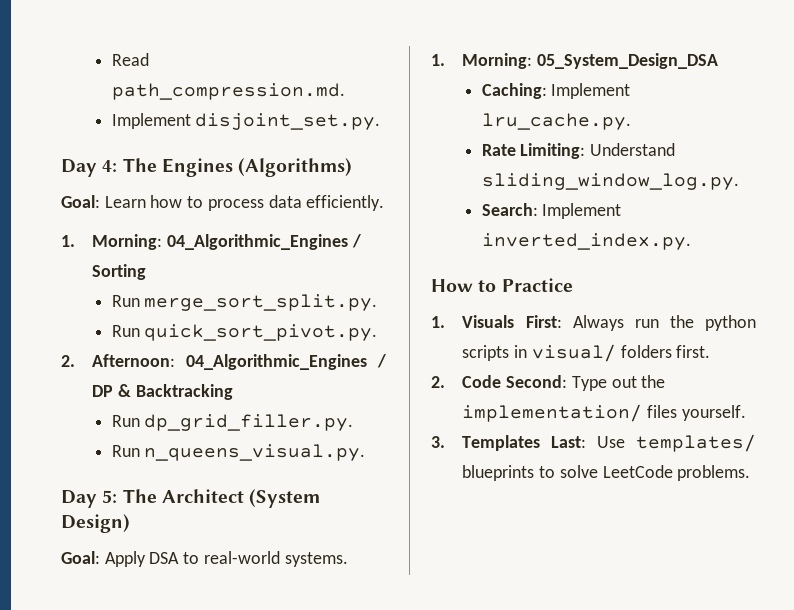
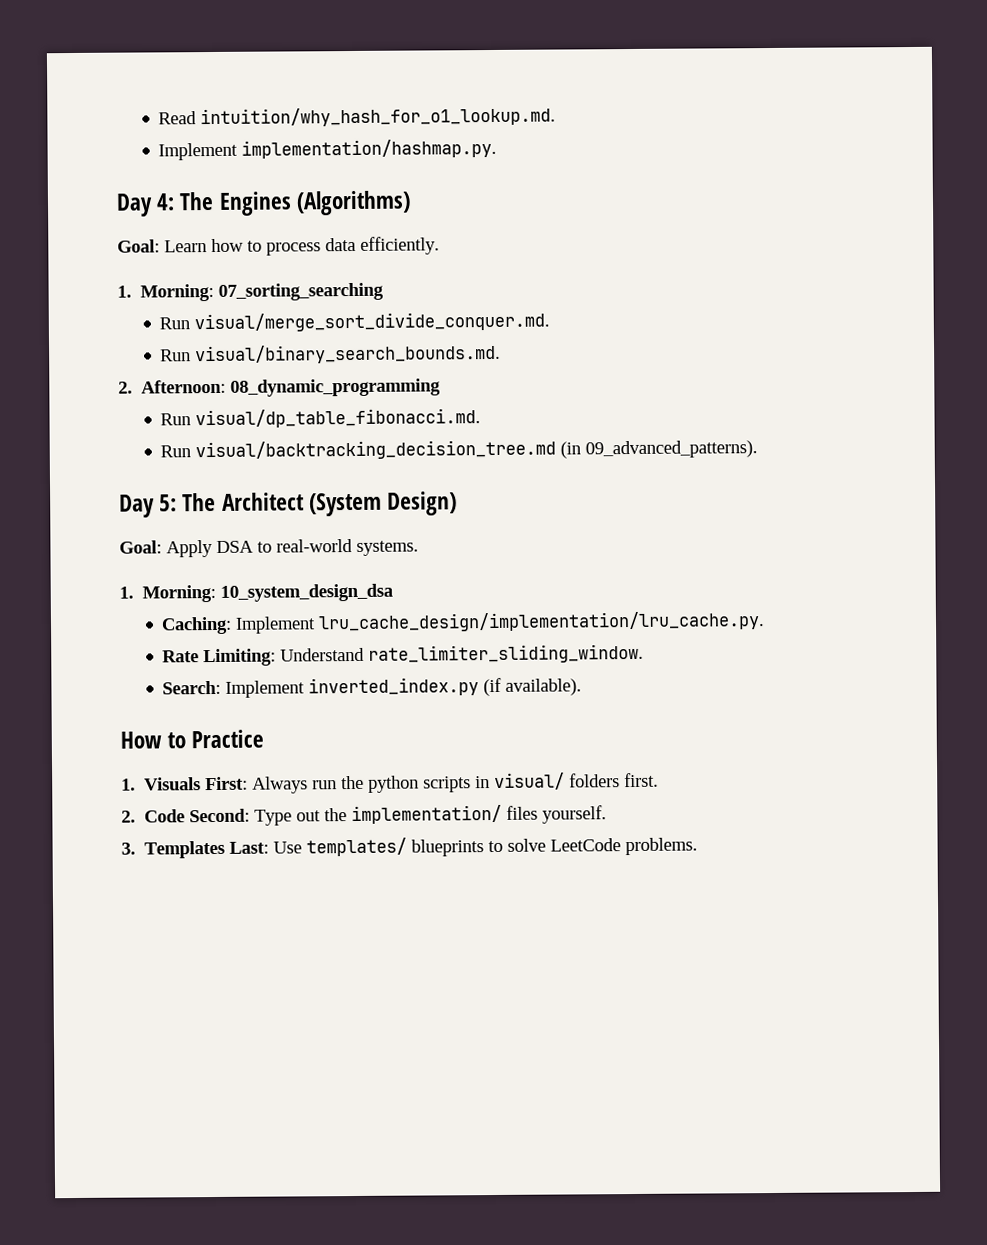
[111,83,345,100] [111,113,381,130] path_compression.md. // Implement disjoint_set.py. -> [200,106,557,128] [158,138,498,161] intuition/why_hash_for_o1_lookup.md. // Implement implementation/hashmap.py.
[167,234,361,250] [92,264,147,280] [111,294,378,311] [111,324,378,341] 04_Algorithmic_Engines / Sorting // Run merge_sort_split.py. // Run quick_sort_pivot.py. -> [218,282,385,301] [159,311,551,333] [160,343,502,365] 07_sorting_searching // Run visual/merge_sort_divide_conquer.md. // Run visual/binary_search_bounds.md.
[186,354,386,370] [92,384,233,400] [111,414,354,431] [111,444,366,461] 04_Algorithmic_Engines / DP & Backtracking // Run dp_grid_filler.py. // Run n_queens_visual.py. -> [230,378,442,397] [160,408,482,429] [160,439,759,461] 08_dynamic_programming // Run visual/dp_table_fibonacci.md. // Run visual/backtracking_decision_tree.md (in 09_advanced_patterns).
[537,53,719,69] 05_System_Design_DSA -> [220,583,394,602] 10_system_design_dsa
[481,113,631,130] lru_cache.py. -> [318,611,766,633] lru_cache_design/implementation/lru_cache.py.
[481,173,739,190] sliding_window_log.py. -> [368,643,645,664] rate_limiter_sliding_window.
[481,233,691,250] inverted_index.py. -> [308,677,583,697] inverted_index.py (if available).

